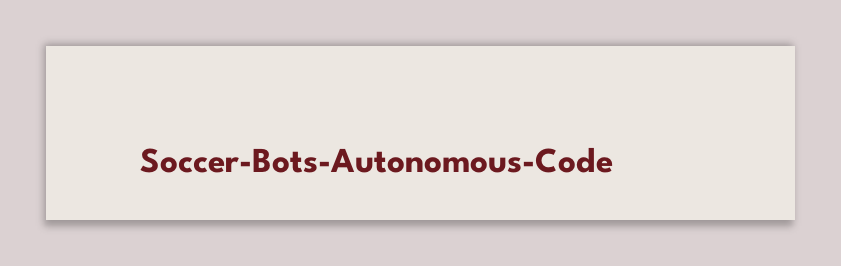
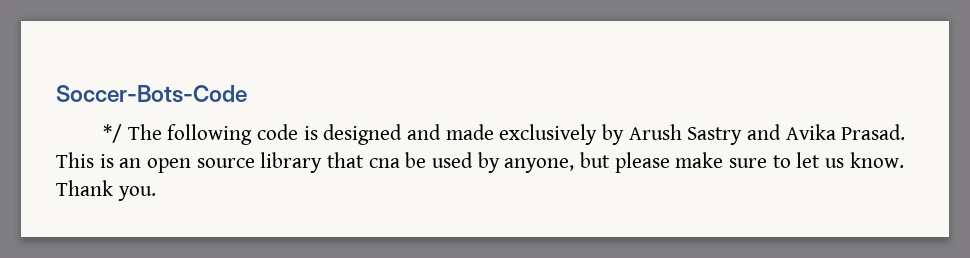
[140,147,613,173] Soccer-Bots-Autonomous-Code -> [56,85,247,103] [102,124,906,145] [56,152,904,173] [56,180,156,201] Soccer-Bots-Code // */ The following code is designed and made exclusively by Arush Sastry and Avika Prasad. This is an open source library that cna be used by anyone, but please make sure to let us know. Thank you.

